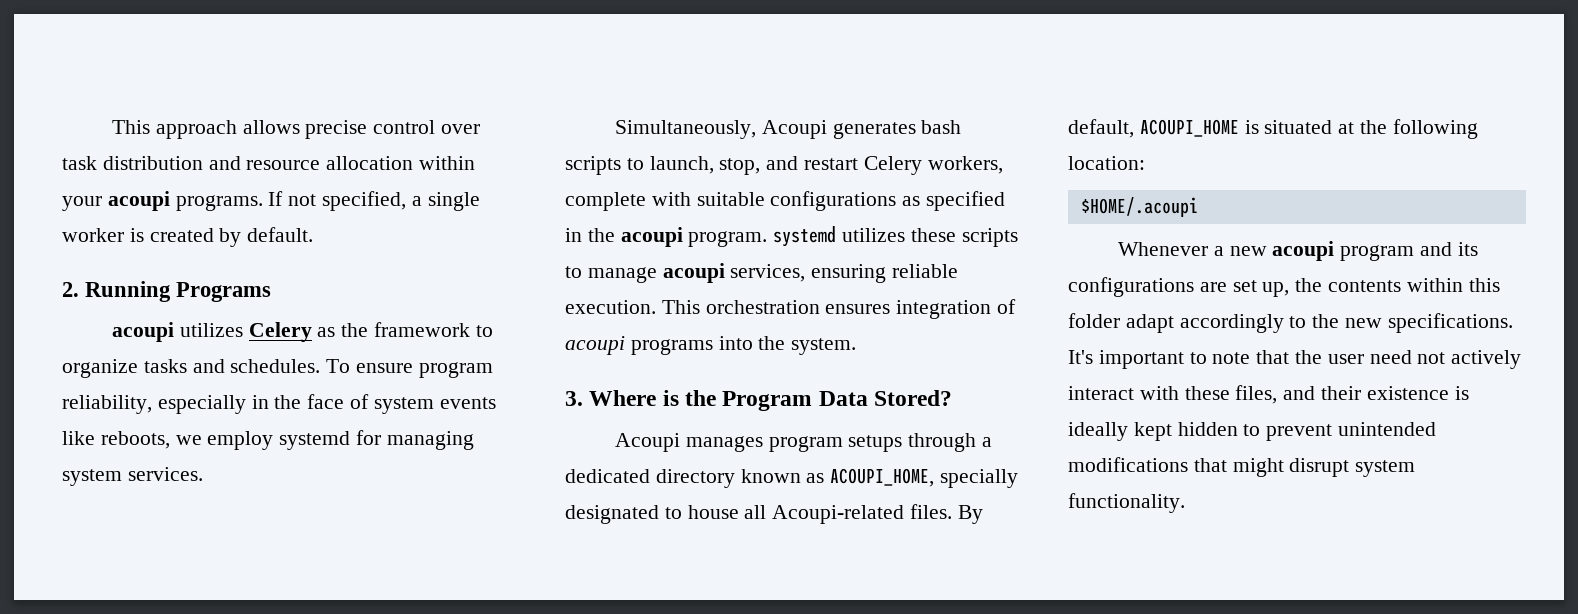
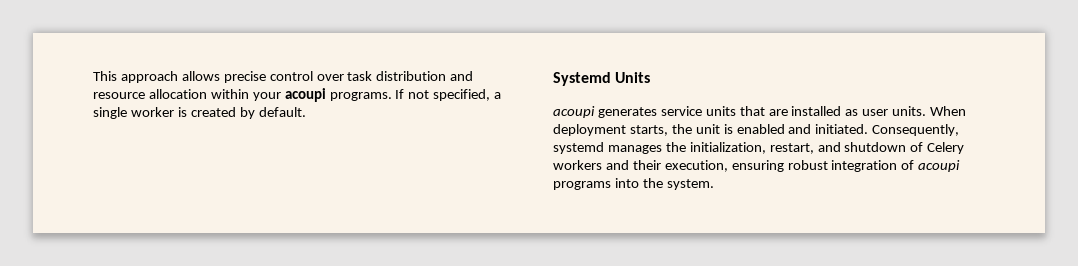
[62,281,272,302] [111,322,493,342] [62,359,493,378] [62,394,496,414] [62,430,474,450] [62,467,203,486] [614,120,962,139] [565,156,1003,175] [565,191,1006,211] [565,226,1018,247] [565,263,959,283] [565,300,891,314] 2. Running Programs // acoupi utilizes Celery as the framework to organize tasks and schedules. To ensure program reliability, especially in the face of system events like reboots, we employ systemd for managing system services. // Simultaneously, Acoupi generates bash scripts to launch, stop, and restart Celery workers, complete with suitable configurations as specified in the acoupi program. systemd utilizes these scripts to manage acoupi services, ensuring reliable execution. This orchestration ensures -> [553,72,651,86] [553,106,967,118] [553,124,960,136] [553,142,965,154] [553,160,828,172] Systemd Units // acoupi generates service units that are installed as user units. When deployment starts, the unit is enabled and initiated. Consequently, systemd manages the initialization, restart, and shutdown of Celery workers and their execution, ensuring robust
[565,390,953,411] [614,433,992,452] [565,468,1019,488] [565,504,983,524] [1068,119,1478,139] [1068,156,1145,170] [1080,197,1198,217] [1117,241,1478,261] [1068,277,1500,297] [1068,313,1513,333] [1068,350,1522,369] [1068,385,1469,404] [1068,422,1437,441] [1068,457,1416,477] [1068,493,1185,513] // 3. Where is the Program Data Stored? // Acoupi manages program setups through a dedicated directory known as ACOUPI_HOME, specially designated to house all Acoupi-related files. By default, ACOUPI_HOME is situated at the following location: // $HOME/.acoupi // Whenever a new acoupi program and its configurations are set up, the contents within this folder adapt accordingly to the new specifications. It's important to note that the user need not actively interact with these files, and their existence is ideally kept hidden to prevent unintended modifications that might disrupt system functionality. -> (714, 184) none

